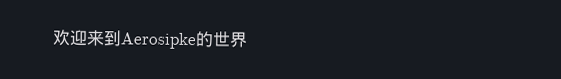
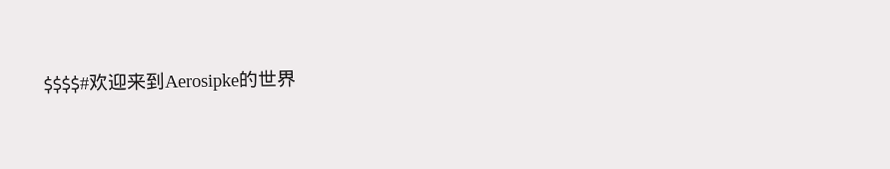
(52, 37) none -> [43,75,90,95] $$$$#

